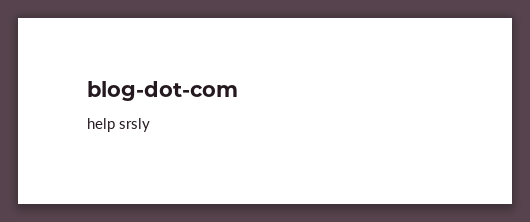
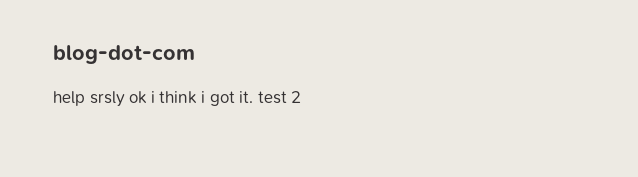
(150, 125) none -> [129,91,302,106] ok i think i got it. test 2

